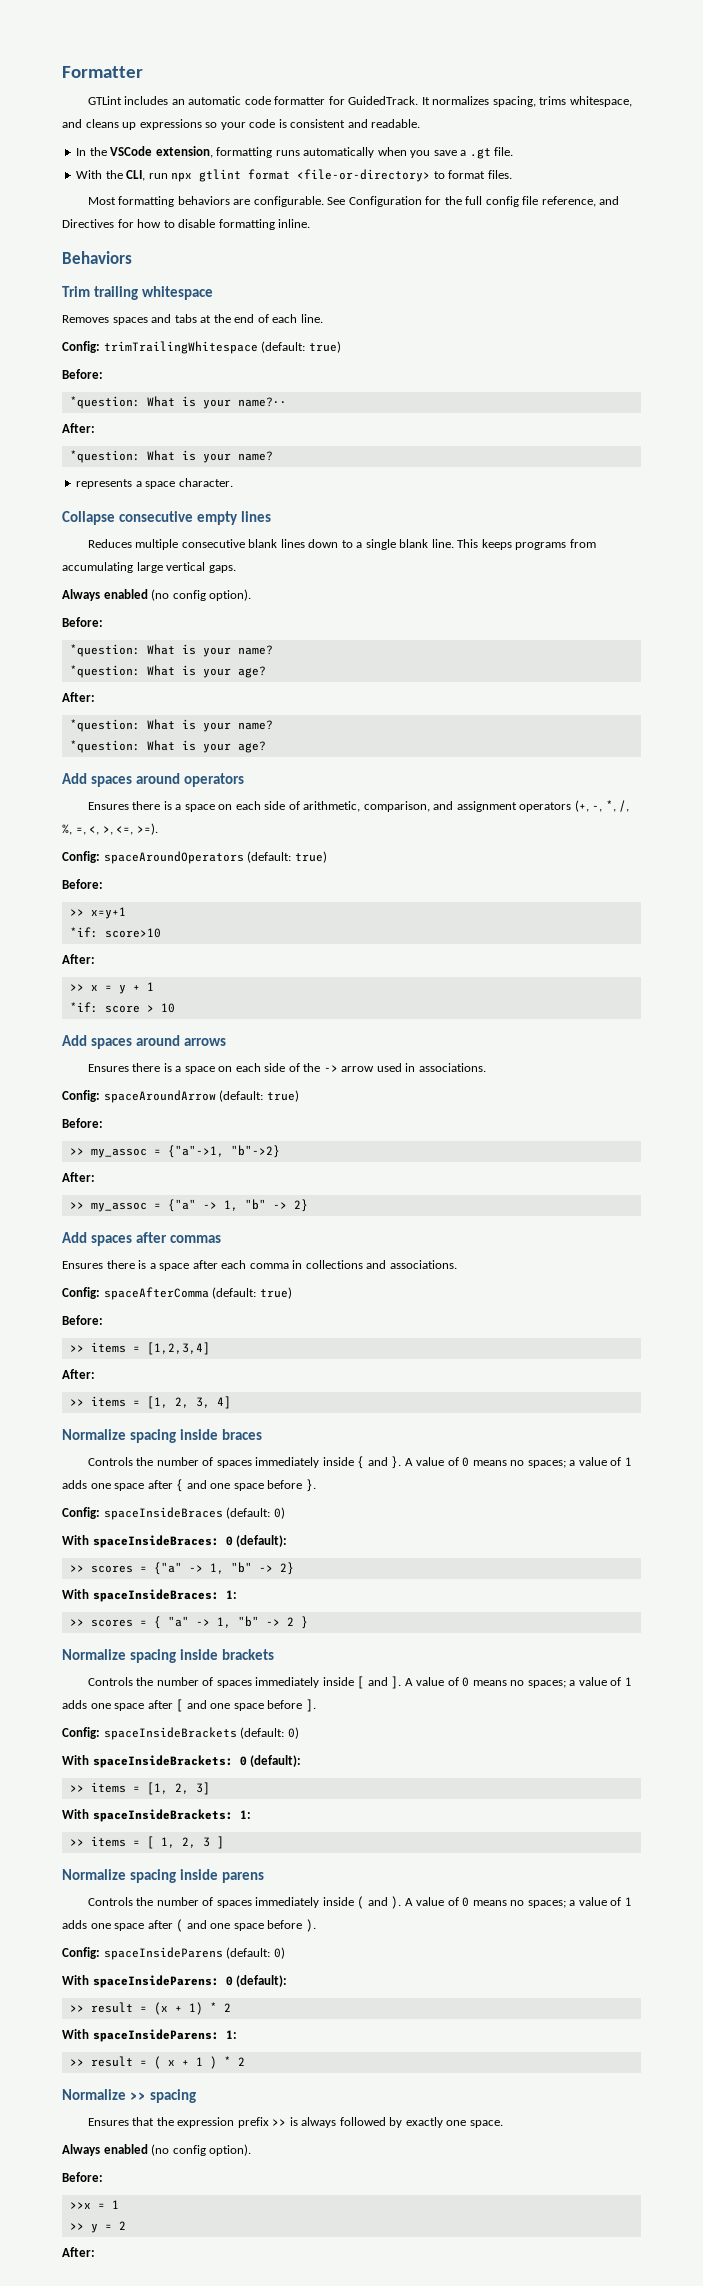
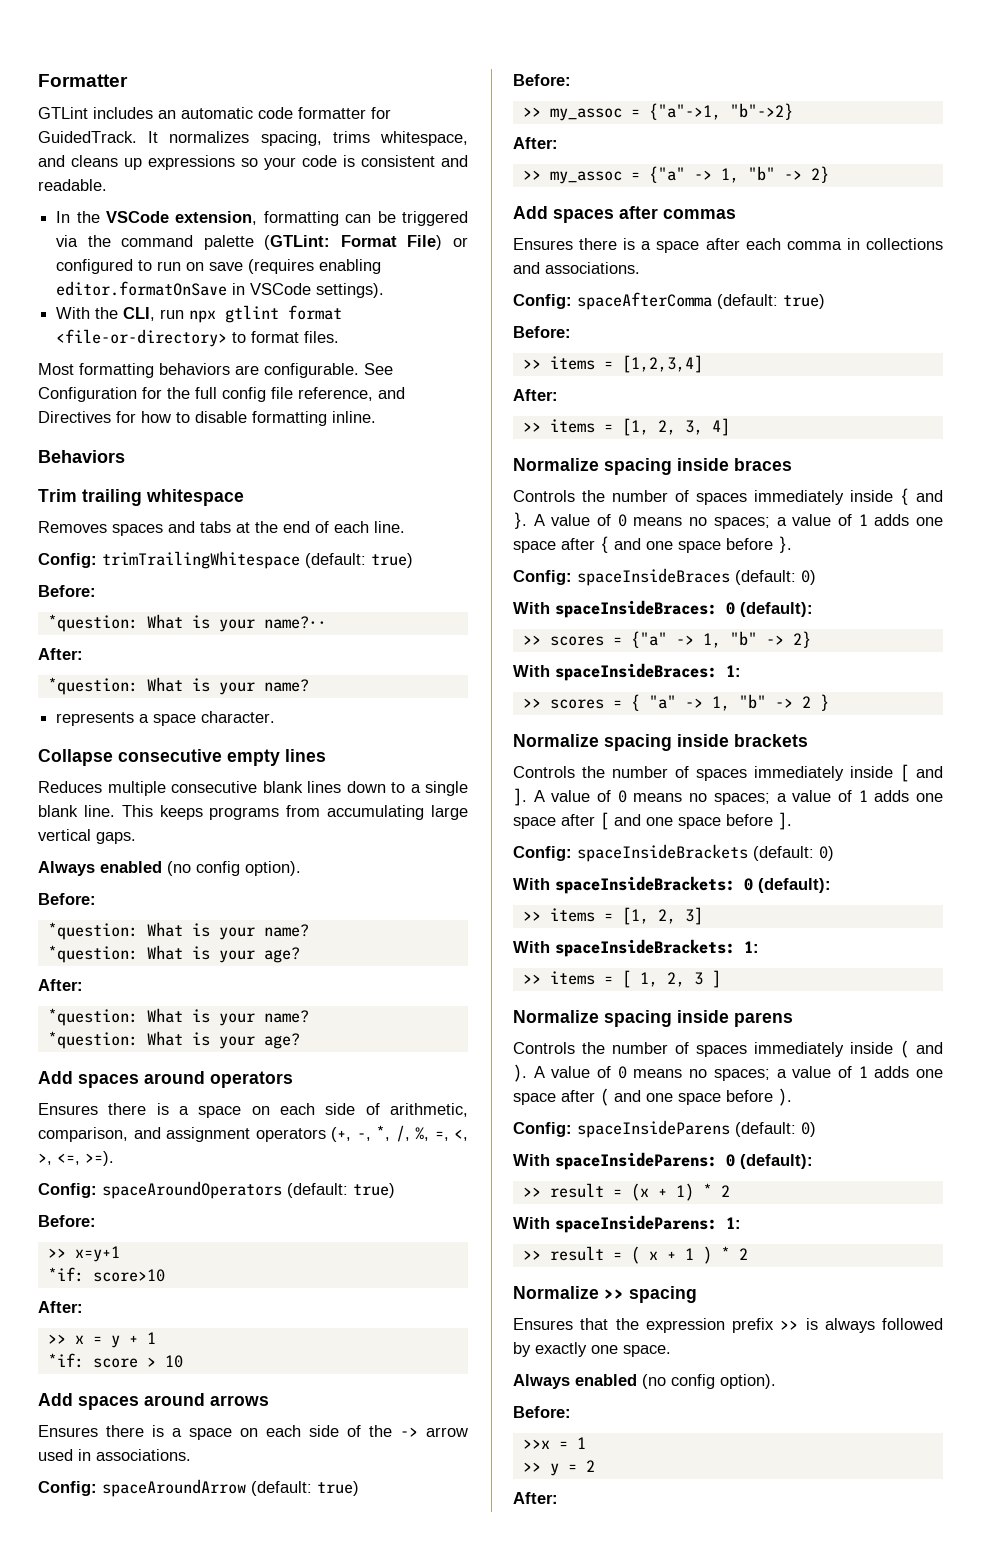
[275,147,514,159] runs automatically when you save a .gt file. -> [345,211,468,226] [56,235,469,250] [56,259,382,274] [56,281,385,298] can be triggered via the command palette (GTLint: Format File) or configured to run on save (requires enabling editor.formatOnSave in VSCode settings).

